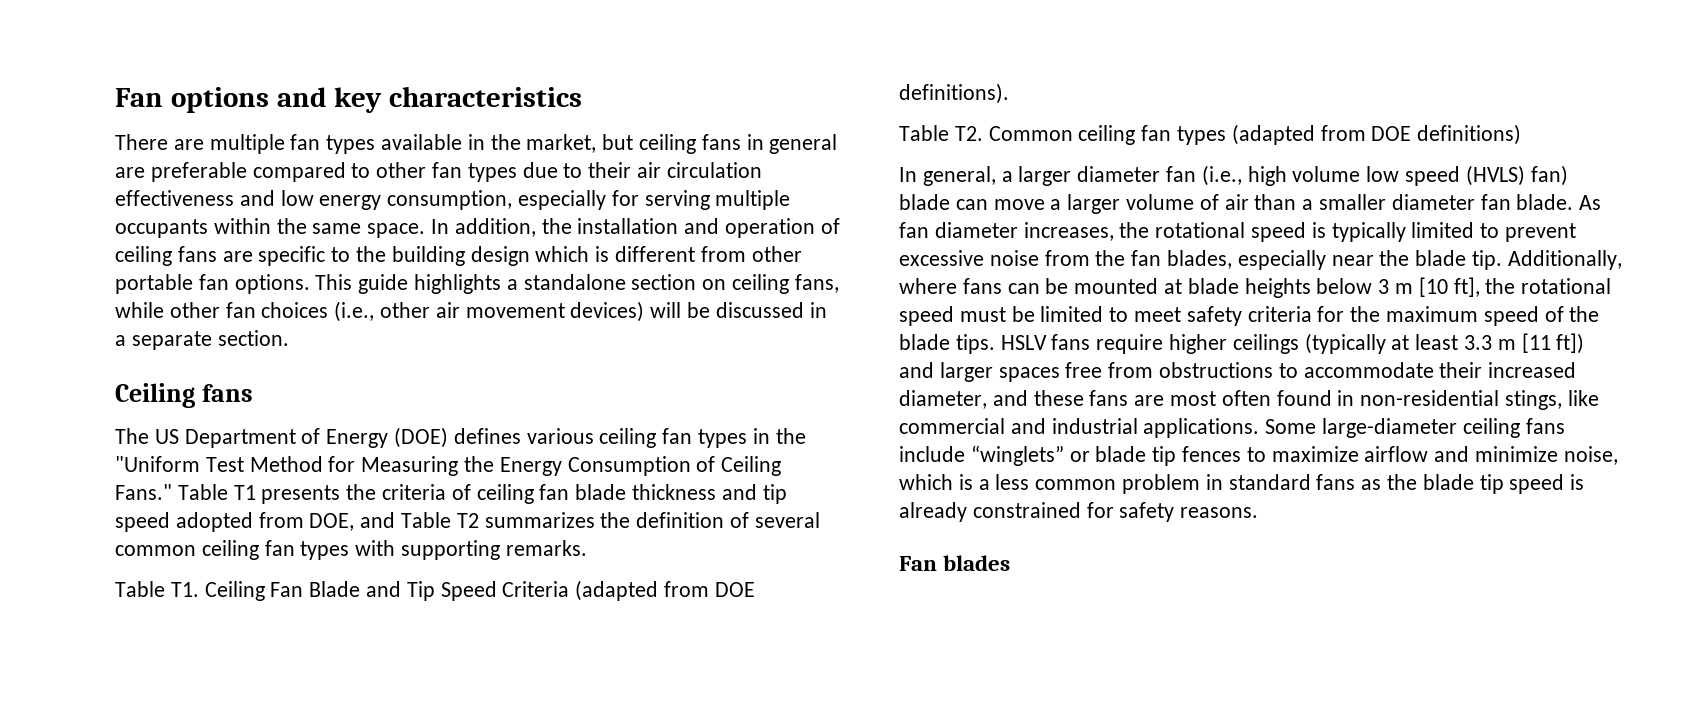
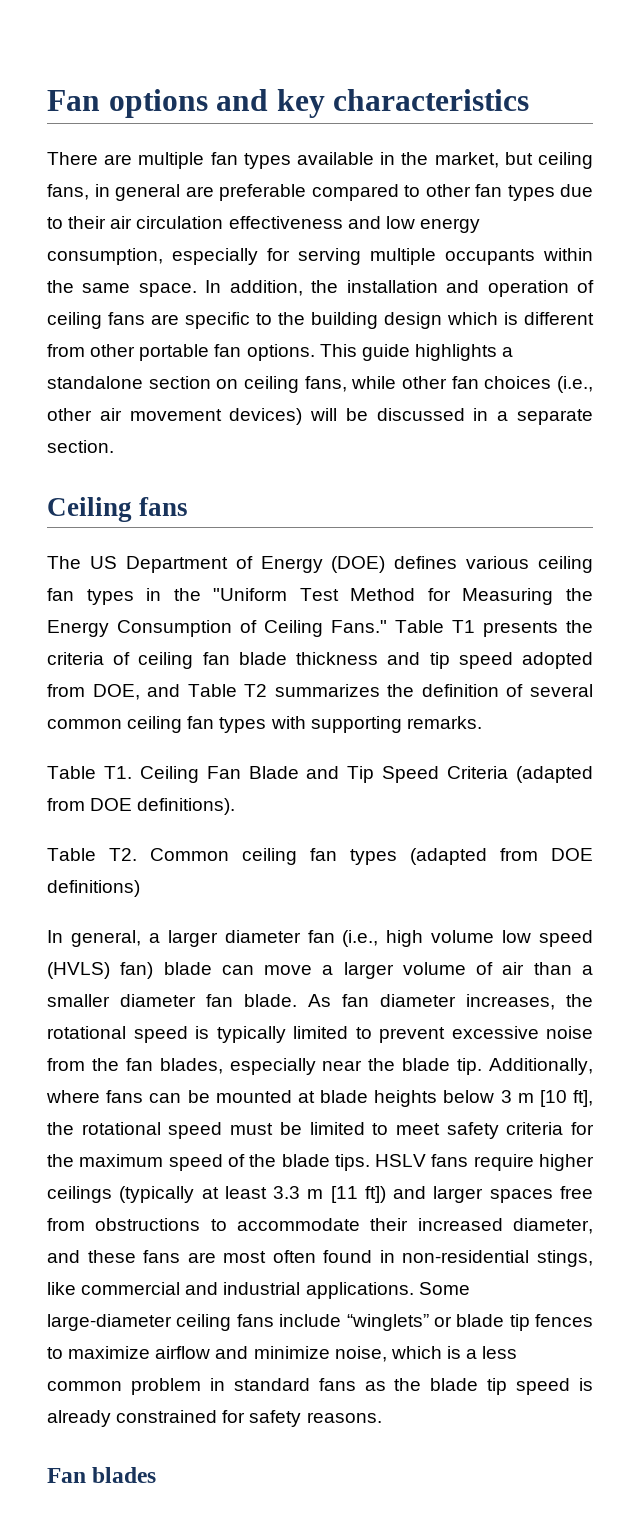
[701,134,741,150] fans -> [47,184,89,200] fans,

